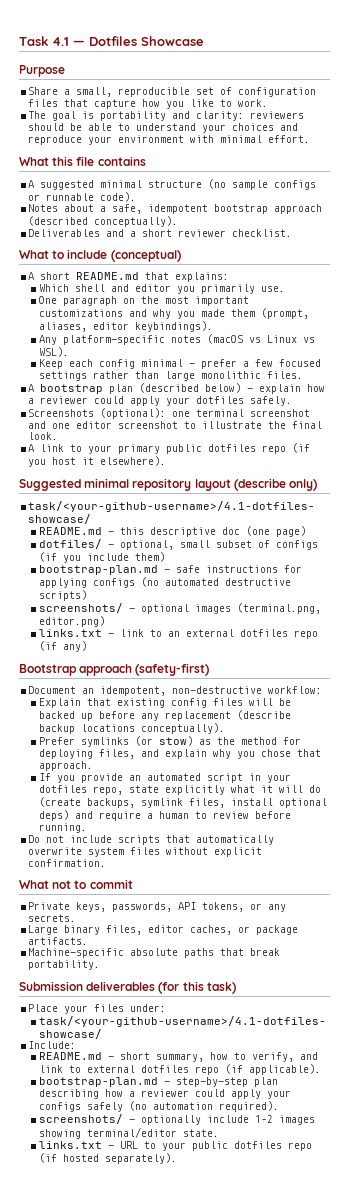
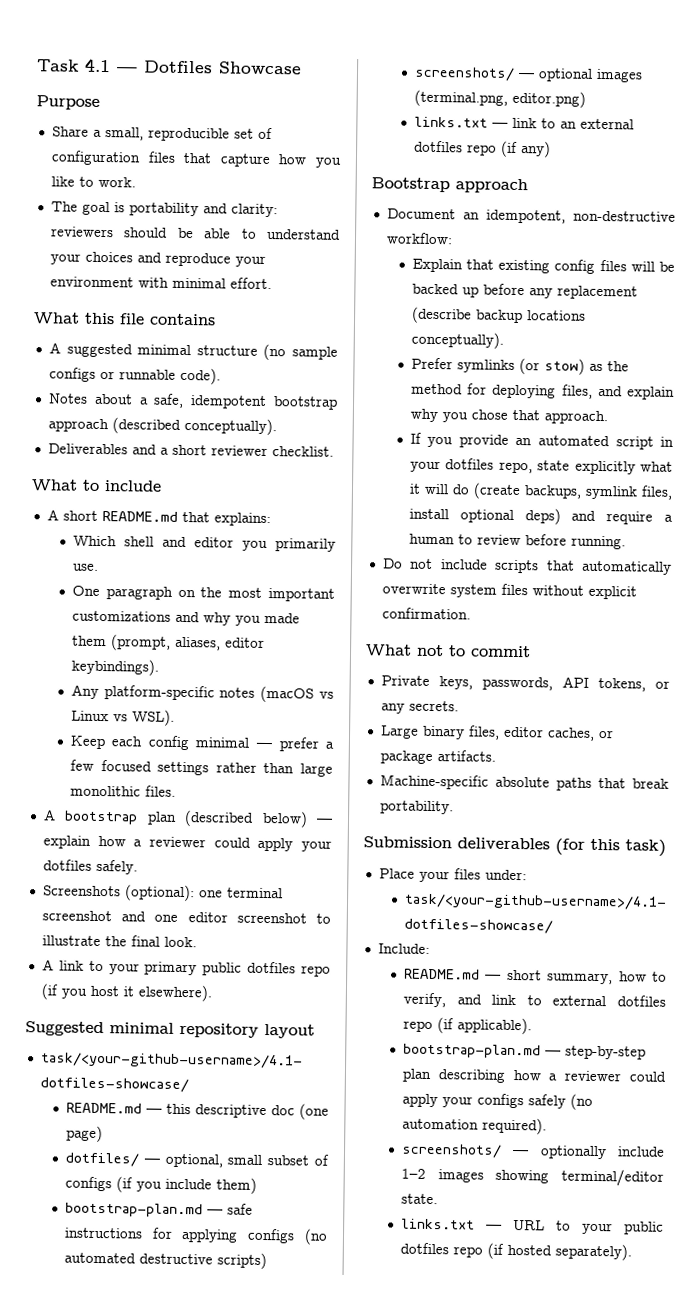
[110,250,181,262] (conceptual) -> (162, 486) none
[233,478,318,491] (describe only) -> (315, 1031) none
[135,663,210,676] (safety-first) -> (528, 186) none

